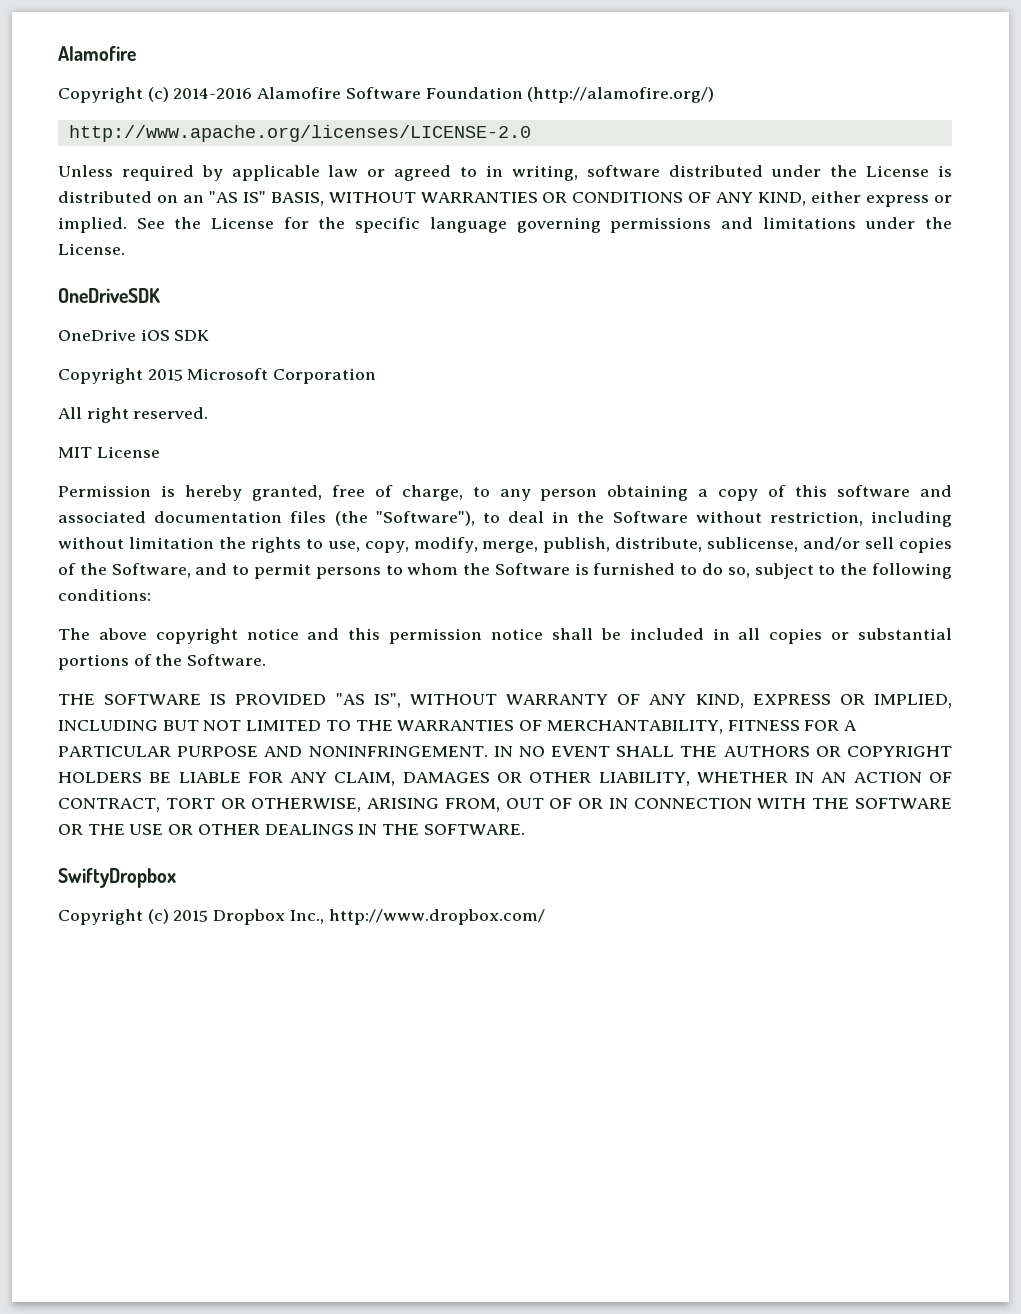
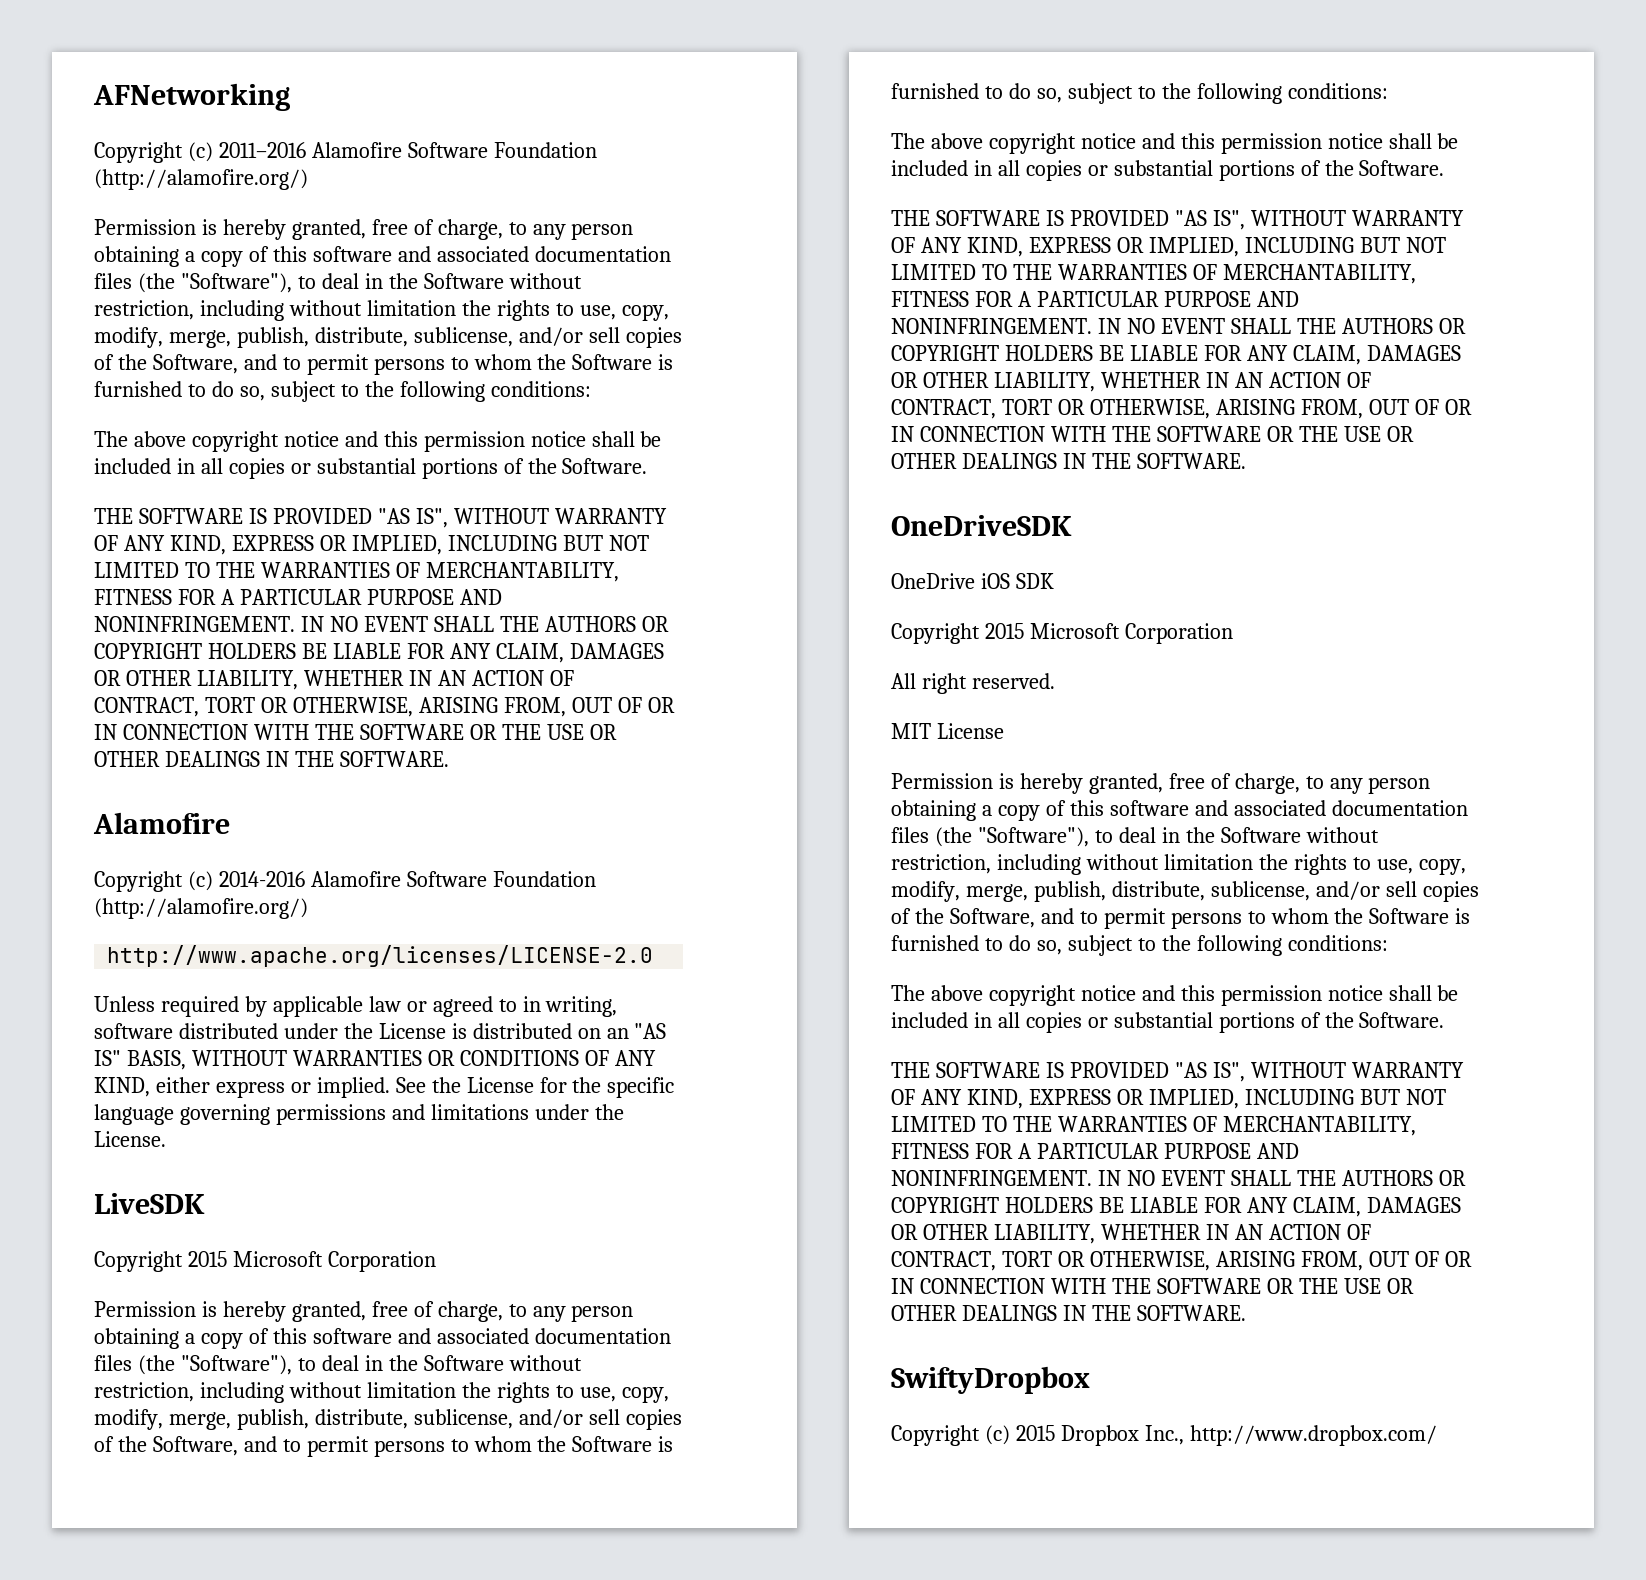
(58, 53) none -> [93,83,290,111] [94,142,597,163] [94,169,308,190] [94,219,634,240] [94,246,671,267] [94,273,582,293] [94,300,669,321] [94,327,682,348] [94,354,674,375] [94,381,591,402] [94,431,662,452] [94,458,648,479] [94,508,667,528] [94,535,649,555] [94,562,619,582] [94,589,502,605] [94,616,669,632] [94,643,664,663] [94,670,574,690] [94,697,675,717] [94,724,617,740] [94,751,449,767] AFNetworking // Copyright (c) 2011–2016 Alamofire Software Foundation (http://alamofire.org/) // Permission is hereby granted, free of charge, to any person obtaining a copy of this software and associated documentation files (the "Software"), to deal in the Software without restriction, including without limitation the rights to use, copy, modify, merge, publish, distribute, sublicense, and/or sell copies of the Software, and to permit persons to whom the Software is furnished to do so, subject to the following conditions: // The above copyright notice and this permission notice shall be included in all copies or substantial portions of the Software. // THE SOFTWARE IS PROVIDED "AS IS", WITHOUT WARRANTY OF ANY KIND, EXPRESS OR IMPLIED, INCLUDING BUT NOT LIMITED TO THE WARRANTIES OF MERCHANTABILITY, FITNESS FOR A PARTICULAR PURPOSE AND NONINFRINGEMENT. IN NO EVENT SHALL THE AUTHORS OR COPYRIGHT HOLDERS BE LIABLE FOR ANY CLAIM, DAMAGES OR OTHER LIABILITY, WHETHER IN AN ACTION OF CONTRACT, TORT OR OTHERWISE, ARISING FROM, OUT OF OR IN CONNECTION WITH THE SOFTWARE OR THE USE OR OTHER DEALINGS IN THE SOFTWARE. //
(125, 249) none -> [94,1193,205,1214] [94,1251,436,1272] [94,1301,634,1322] [94,1328,671,1349] [94,1355,582,1375] [94,1382,669,1403] [94,1409,682,1430] [94,1436,674,1457] [891,83,1388,104] [891,133,1459,154] [891,160,1445,181] [891,210,1464,230] [891,237,1446,257] [891,264,1416,284] [891,291,1299,307] [891,318,1466,334] [891,345,1461,365] [891,372,1371,392] [891,399,1472,419] [891,426,1414,442] [891,453,1246,469] // LiveSDK // Copyright 2015 Microsoft Corporation // Permission is hereby granted, free of charge, to any person obtaining a copy of this software and associated documentation files (the "Software"), to deal in the Software without restriction, including without limitation the rights to use, copy, modify, merge, publish, distribute, sublicense, and/or sell copies of the Software, and to permit persons to whom the Software is furnished to do so, subject to the following conditions: // The above copyright notice and this permission notice shall be included in all copies or substantial portions of the Software. // THE SOFTWARE IS PROVIDED "AS IS", WITHOUT WARRANTY OF ANY KIND, EXPRESS OR IMPLIED, INCLUDING BUT NOT LIMITED TO THE WARRANTIES OF MERCHANTABILITY, FITNESS FOR A PARTICULAR PURPOSE AND NONINFRINGEMENT. IN NO EVENT SHALL THE AUTHORS OR COPYRIGHT HOLDERS BE LIABLE FOR ANY CLAIM, DAMAGES OR OTHER LIABILITY, WHETHER IN AN ACTION OF CONTRACT, TORT OR OTHERWISE, ARISING FROM, OUT OF OR IN CONNECTION WITH THE SOFTWARE OR THE USE OR OTHER DEALINGS IN THE SOFTWARE.

